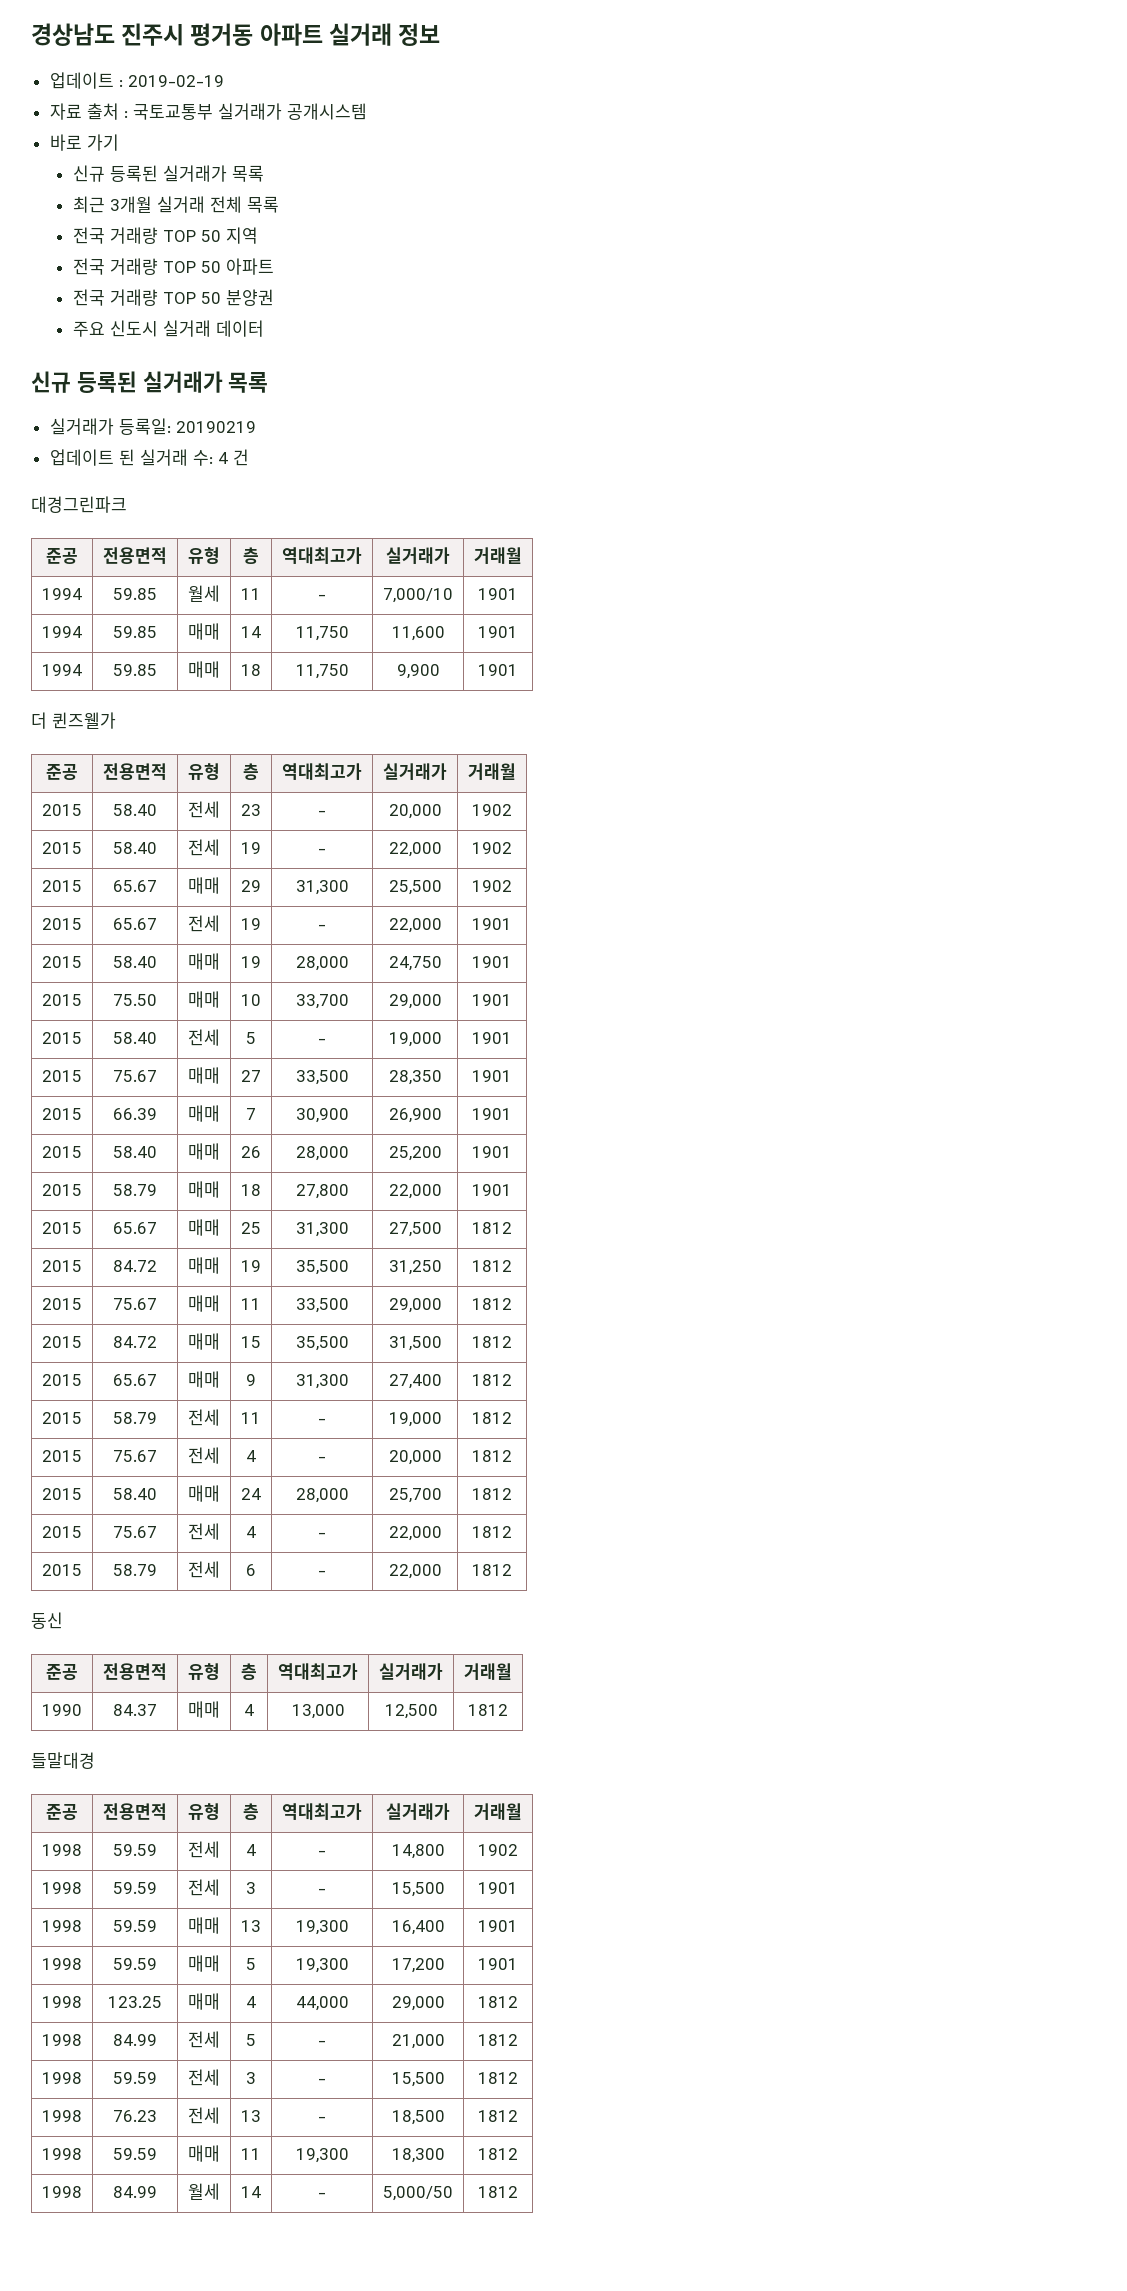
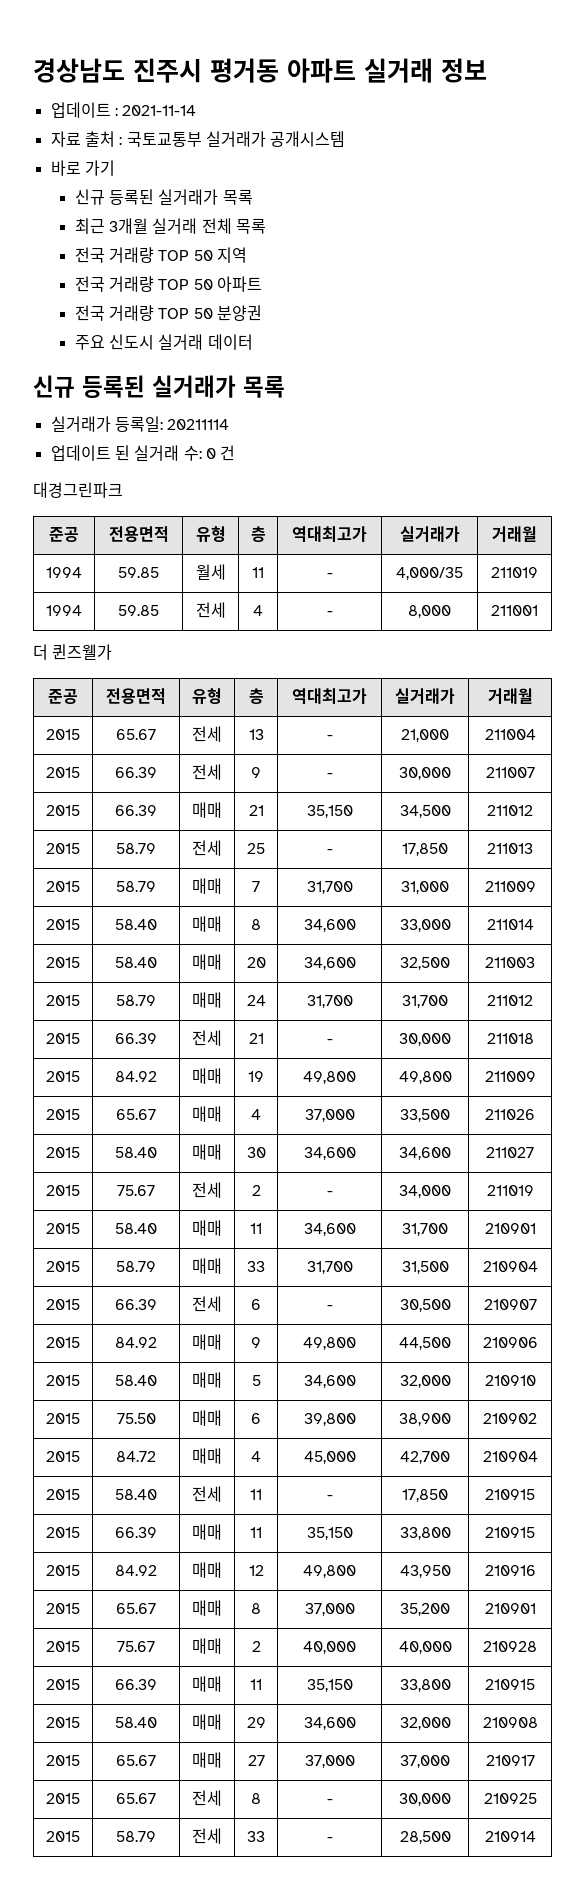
[127,75,224,87] 2019-02-19 -> [122,105,197,116] 2021-11-14
[175,421,256,433] 20190219 -> [167,419,230,430] 20211114
[217,452,228,464] 4 -> [205,448,216,459] 0
[383,588,453,603] [478,588,518,600] [42,626,82,638] [113,626,157,638] [188,623,220,640] [241,626,261,638] [295,626,349,641] [391,626,445,641] [478,626,518,638] [42,664,82,676] [113,664,157,676] [188,661,220,678] [241,664,261,676] [295,664,349,679] [396,664,440,679] [478,664,518,676] 7,000/10 | 1901 // 1994 | 59.85 | 매매 | 14 | 11,750 | 11,600 | 1901 // 1994 | 59.85 | 매매 | 18 | 11,750 | 9,900 | 1901 -> [396,567,463,580] [491,567,538,578] [46,605,82,616] [118,605,159,616] [195,602,226,618] [253,605,263,616] [326,611,333,616] [408,605,451,618] [491,605,538,616] 4,000/35 | 211019 // 1994 | 59.85 | 전세 | 4 | - | 8,000 | 211001
[113,804,157,816] [188,801,220,818] [241,804,261,816] [318,810,326,816] [388,804,442,819] [472,804,512,816] [42,842,82,854] [113,842,157,854] [188,839,220,856] [241,842,261,854] [318,848,326,854] [388,842,442,857] [472,842,512,854] [42,880,82,892] [113,880,157,892] [188,877,220,894] [241,880,261,892] [295,880,349,895] [388,880,442,895] [472,880,512,892] [42,918,82,930] [113,918,157,930] [188,915,220,932] [241,918,261,930] [318,924,326,930] [388,918,442,933] [472,918,512,930] [42,956,82,968] [113,956,157,968] [188,953,220,970] [241,956,261,968] [295,956,349,971] [388,956,442,971] [472,956,512,968] [42,994,82,1006] [113,994,157,1006] [188,991,220,1008] [241,994,261,1006] [295,994,349,1009] [388,994,442,1009] [472,994,512,1006] [42,1032,82,1044] [113,1032,157,1044] [188,1029,220,1046] [246,1032,256,1044] [318,1038,326,1044] [388,1032,442,1047] [472,1032,512,1044] [42,1070,82,1082] [113,1070,157,1082] [188,1067,220,1084] [241,1070,261,1082] [295,1070,349,1085] [388,1070,442,1085] [472,1070,512,1082] [42,1108,82,1120] [113,1108,157,1120] [188,1105,220,1122] [246,1108,256,1120] [295,1108,349,1123] [388,1108,442,1123] [472,1108,512,1120] [42,1146,82,1158] [113,1146,157,1158] [188,1143,220,1160] [241,1146,261,1158] [295,1146,349,1161] [388,1146,442,1161] [472,1146,512,1158] [42,1184,82,1196] [113,1184,157,1196] [188,1181,220,1198] [241,1184,261,1196] [295,1184,349,1199] [388,1184,442,1199] [472,1184,512,1196] [42,1222,82,1234] [113,1222,157,1234] [188,1219,220,1236] [241,1222,261,1234] [295,1222,349,1237] [388,1222,442,1237] [472,1222,512,1234] [42,1260,82,1272] [113,1260,157,1272] [188,1257,220,1274] [241,1260,261,1272] [295,1260,349,1275] [388,1260,442,1275] [472,1260,512,1272] [42,1298,82,1310] [113,1298,157,1310] [188,1295,220,1312] [241,1298,261,1310] [295,1298,349,1313] [388,1298,442,1313] [472,1298,512,1310] [42,1336,82,1348] [113,1336,157,1348] [188,1333,220,1350] [241,1336,261,1348] [295,1336,349,1351] [388,1336,442,1351] [472,1336,512,1348] [42,1374,82,1386] [113,1374,157,1386] [188,1371,220,1388] [246,1374,256,1386] [295,1374,349,1389] [388,1374,442,1389] [472,1374,512,1386] [42,1412,82,1424] [113,1412,157,1424] [188,1409,220,1426] [241,1412,261,1424] [318,1418,326,1424] [388,1412,442,1427] [472,1412,512,1424] [42,1450,82,1462] [113,1450,157,1462] [188,1447,220,1464] [246,1450,256,1462] [318,1456,326,1462] [388,1450,442,1465] [472,1450,512,1462] [42,1488,82,1500] [113,1488,157,1500] [188,1485,220,1502] [241,1488,261,1500] [295,1488,349,1503] [388,1488,442,1503] [472,1488,512,1500] [42,1526,82,1538] [113,1526,157,1538] [188,1523,220,1540] [246,1526,256,1538] [318,1532,326,1538] [388,1526,442,1541] [472,1526,512,1538] [42,1564,82,1576] [113,1564,157,1576] [188,1561,220,1578] [246,1564,256,1576] [318,1570,326,1576] [388,1564,442,1579] [472,1564,512,1576] [31,1612,63,1629] [46,1664,78,1680] [103,1663,167,1680] [188,1663,220,1680] [241,1663,257,1680] [278,1663,358,1680] [379,1663,443,1680] [464,1663,512,1680] [42,1704,82,1716] [113,1704,157,1716] [188,1701,220,1718] [244,1704,254,1716] [291,1704,345,1719] [384,1704,438,1719] [468,1704,508,1716] [31,1752,95,1769] [46,1804,78,1820] [103,1803,167,1820] [188,1803,220,1820] [243,1803,259,1820] [282,1803,362,1820] [386,1803,450,1820] [474,1803,522,1820] [42,1844,82,1856] [113,1844,157,1856] [188,1841,220,1858] [246,1844,256,1856] [318,1850,326,1856] [391,1844,445,1859] [478,1844,518,1856] [42,1882,82,1894] [113,1882,157,1894] [188,1879,220,1896] [246,1882,256,1894] [318,1888,326,1894] [391,1882,445,1897] [478,1882,518,1894] [42,1920,82,1932] [113,1920,157,1932] [188,1917,220,1934] [241,1920,261,1932] [295,1920,349,1935] [391,1920,445,1935] [478,1920,518,1932] [42,1958,82,1970] [113,1958,157,1970] [188,1955,220,1972] [246,1958,256,1970] [295,1958,349,1973] [391,1958,445,1973] [478,1958,518,1970] [42,1996,82,2008] [108,1996,162,2008] [188,1993,220,2010] [246,1996,256,2008] [295,1996,349,2011] [391,1996,445,2011] [478,1996,518,2008] [42,2034,82,2046] [113,2034,157,2046] [188,2031,220,2048] [246,2034,256,2046] [318,2040,326,2046] [391,2034,445,2049] [478,2034,518,2046] [42,2072,82,2084] [113,2072,157,2084] [188,2069,220,2086] [246,2072,256,2084] [318,2078,326,2084] [391,2072,445,2087] [478,2072,518,2084] [42,2110,82,2122] [113,2110,157,2122] [188,2107,220,2124] [241,2110,261,2122] [318,2116,326,2122] [391,2110,445,2125] [478,2110,518,2122] [42,2148,82,2160] [113,2148,157,2160] [188,2145,220,2162] [241,2148,261,2160] [295,2148,349,2163] [391,2148,445,2163] [478,2148,518,2160] [42,2186,82,2198] [113,2186,157,2198] [188,2183,220,2200] [241,2186,261,2198] [318,2192,326,2198] [383,2186,453,2201] [478,2186,518,2198] 58.40 | 전세 | 23 | - | 20,000 | 1902 // 2015 | 58.40 | 전세 | 19 | - | 22,000 | 1902 // 2015 | 65.67 | 매매 | 29 | 31,300 | 25,500 | 1902 // 2015 | 65.67 | 전세 | 19 | - | 22,000 | 1901 // 2015 | 58.40 | 매매 | 19 | 28,000 | 24,750 | 1901 // 2015 | 75.50 | 매매 | 10 | 33,700 | 29,000 | 1901 // 2015 | 58.40 | 전세 | 5 | - | 19,000 | 1901 // 2015 | 75.67 | 매매 | 27 | 33,500 | 28,350 | 1901 // 2015 | 66.39 | 매매 | 7 | 30,900 | 26,900 | 1901 // 2015 | 58.40 | 매매 | 26 | 28,000 | 25,200 | 1901 // 2015 | 58.79 | 매매 | 18 | 27,800 | 22,000 | 1901 // 2015 | 65.67 | 매매 | 25 | 31,300 | 27,500 | 1812 // 2015 | 84.72 | 매매 | 19 | 35,500 | 31,250 | 1812 // 2015 | 75.67 | 매매 | 11 | 33,500 | 29,000 | 1812 // 2015 | 84.72 | 매매 | 15 | 35,500 | 31,500 | 1812 // 2015 | 65.67 | 매매 | 9 | 31,300 | 27,400 | 1812 // 2015 | 58.79 | 전세 | 11 | - | 19,000 | 1812 // 2015 | 75.67 | 전세 | 4 | - | 20,000 | 1812 // 2015 | 58.40 | 매매 | 24 | 28,000 | 25,700 | 1812 // 2015 | 75.67 | 전세 | 4 | - | 22,000 | 1812 // 2015 | 58.79 | 전세 | 6 | - | 22,000 | 1812 // 동신 // 준공 | 전용면적 | 유형 | 층 | 역대최고가 | 실거래가 | 거래월 // 1990 | 84.37 | 매매 | 4 | 13,000 | 12,500 | 1812 // 들말대경 // 준공 | 전용면적 | 유형 | 층 | 역대최고가 | 실거래가 | 거래월 // 1998 | 59.59 | 전세 | 4 | - | 14,800 | 1902 // 1998 | 59.59 | 전세 | 3 | - | 15,500 | 1901 // 1998 | 59.59 | 매매 | 13 | 19,300 | 16,400 | 1901 // 1998 | 59.59 | 매매 | 5 | 19,300 | 17,200 | 1901 // 1998 | 123.25 | 매매 | 4 | 44,000 | 29,000 | 1812 // 1998 | 84.99 | 전세 | 5 | - | 21,000 | 1812 // 1998 | 59.59 | 전세 | 3 | - | 15,500 | 1812 // 1998 | 76.23 | 전세 | 13 | - | 18,500 | 1812 // 1998 | 59.59 | 매매 | 11 | 19,300 | 18,300 | 1812 // 1998 | 84.99 | 월세 | 14 | - | 5,000/50 | 1812 -> [116,729,156,740] [192,726,222,742] [248,729,264,740] [326,735,333,740] [401,729,449,742] [484,729,536,740] [46,767,80,778] [115,767,157,778] [192,764,222,780] [251,767,261,778] [326,773,333,778] [399,767,451,780] [485,767,535,778] [46,805,80,816] [115,805,157,816] [192,802,222,818] [248,805,264,816] [306,805,353,818] [399,805,451,818] [487,805,533,816] [46,843,80,854] [116,843,156,854] [192,840,222,856] [247,843,265,854] [326,849,333,854] [402,843,448,856] [487,843,533,854] [46,881,80,892] [116,881,156,892] [192,878,222,894] [252,881,260,892] [306,881,353,894] [401,881,449,894] [484,881,536,892] [46,919,80,930] [115,919,157,930] [192,916,222,932] [251,919,261,930] [303,919,356,932] [399,919,451,932] [486,919,534,930] [46,957,80,968] [115,957,157,968] [192,954,222,970] [246,957,266,968] [303,957,356,970] [400,957,450,970] [485,957,535,968] [46,995,80,1006] [116,995,156,1006] [192,992,222,1008] [246,995,266,1006] [306,995,353,1008] [402,995,448,1008] [487,995,533,1006] [46,1033,80,1044] [115,1033,157,1044] [192,1030,222,1046] [248,1033,264,1044] [326,1039,333,1044] [399,1033,451,1046] [486,1033,534,1044] [46,1071,80,1082] [115,1071,157,1082] [192,1068,222,1084] [248,1071,264,1082] [303,1071,356,1084] [398,1071,452,1084] [484,1071,536,1082] [46,1109,80,1120] [116,1109,156,1120] [192,1106,222,1122] [251,1109,261,1120] [304,1109,355,1122] [400,1109,450,1122] [485,1109,535,1120] [46,1147,80,1158] [115,1147,157,1158] [192,1144,222,1160] [246,1147,266,1158] [303,1147,356,1160] [399,1147,451,1160] [486,1147,534,1158] [46,1185,80,1196] [117,1185,155,1196] [192,1182,222,1198] [251,1185,261,1196] [326,1191,333,1196] [399,1185,451,1198] [486,1185,534,1196] [46,1223,80,1234] [115,1223,157,1234] [192,1220,222,1236] [250,1223,262,1234] [303,1223,356,1236] [402,1223,448,1236] [484,1223,536,1234] [46,1261,80,1272] [116,1261,156,1272] [192,1258,222,1274] [247,1261,265,1272] [306,1261,353,1274] [401,1261,449,1274] [482,1261,538,1272] [46,1299,80,1310] [115,1299,157,1310] [192,1296,222,1312] [251,1299,261,1310] [326,1305,333,1310] [399,1299,451,1312] [483,1299,537,1310] [46,1337,80,1348] [115,1337,157,1348] [192,1334,222,1350] [251,1337,261,1348] [303,1337,356,1350] [399,1337,451,1350] [482,1337,538,1348] [46,1375,80,1386] [115,1375,157,1386] [192,1372,222,1388] [251,1375,261,1386] [303,1375,356,1388] [399,1375,451,1388] [484,1375,536,1386] [46,1413,80,1424] [116,1413,156,1424] [192,1410,222,1426] [251,1413,261,1424] [303,1413,356,1426] [399,1413,451,1426] [483,1413,537,1424] [46,1451,80,1462] [116,1451,156,1462] [192,1448,222,1464] [251,1451,261,1462] [303,1451,356,1464] [400,1451,450,1464] [482,1451,538,1462] [46,1489,80,1500] [115,1489,157,1500] [192,1486,222,1502] [250,1489,262,1500] [326,1495,333,1500] [402,1489,448,1502] [485,1489,535,1500] [46,1527,80,1538] [115,1527,157,1538] [192,1524,222,1540] [250,1527,262,1538] [306,1527,353,1540] [399,1527,451,1540] [485,1527,535,1538] [46,1565,80,1576] [115,1565,157,1576] [192,1562,222,1578] [248,1565,264,1576] [303,1565,356,1578] [399,1565,451,1578] [484,1565,536,1576] [46,1603,80,1614] [116,1603,156,1614] [192,1600,222,1616] [251,1603,261,1614] [304,1603,355,1616] [400,1603,450,1616] [484,1603,536,1614] [46,1641,80,1652] [117,1641,155,1652] [192,1638,222,1654] [251,1641,261,1652] [303,1641,356,1654] [398,1641,452,1654] [483,1641,537,1652] [46,1679,80,1690] [115,1679,157,1690] [192,1676,222,1692] [250,1679,262,1690] [306,1679,353,1692] [399,1679,451,1692] [485,1679,535,1690] [46,1717,80,1728] [115,1717,157,1728] [192,1714,222,1730] [246,1717,266,1728] [303,1717,356,1730] [399,1717,451,1730] [482,1717,538,1728] [46,1755,80,1766] [116,1755,156,1766] [192,1752,222,1768] [247,1755,265,1766] [304,1755,355,1768] [400,1755,450,1768] [485,1755,535,1766] [46,1793,80,1804] [116,1793,156,1804] [192,1790,222,1806] [251,1793,261,1804] [326,1799,333,1804] [399,1793,451,1806] [483,1793,537,1804] [46,1831,80,1842] [116,1831,156,1842] [192,1828,222,1844] [247,1831,265,1842] [326,1837,333,1842] [399,1831,451,1844] [484,1831,536,1842] 65.67 | 전세 | 13 | - | 21,000 | 211004 // 2015 | 66.39 | 전세 | 9 | - | 30,000 | 211007 // 2015 | 66.39 | 매매 | 21 | 35,150 | 34,500 | 211012 // 2015 | 58.79 | 전세 | 25 | - | 17,850 | 211013 // 2015 | 58.79 | 매매 | 7 | 31,700 | 31,000 | 211009 // 2015 | 58.40 | 매매 | 8 | 34,600 | 33,000 | 211014 // 2015 | 58.40 | 매매 | 20 | 34,600 | 32,500 | 211003 // 2015 | 58.79 | 매매 | 24 | 31,700 | 31,700 | 211012 // 2015 | 66.39 | 전세 | 21 | - | 30,000 | 211018 // 2015 | 84.92 | 매매 | 19 | 49,800 | 49,800 | 211009 // 2015 | 65.67 | 매매 | 4 | 37,000 | 33,500 | 211026 // 2015 | 58.40 | 매매 | 30 | 34,600 | 34,600 | 211027 // 2015 | 75.67 | 전세 | 2 | - | 34,000 | 211019 // 2015 | 58.40 | 매매 | 11 | 34,600 | 31,700 | 210901 // 2015 | 58.79 | 매매 | 33 | 31,700 | 31,500 | 210904 // 2015 | 66.39 | 전세 | 6 | - | 30,500 | 210907 // 2015 | 84.92 | 매매 | 9 | 49,800 | 44,500 | 210906 // 2015 | 58.40 | 매매 | 5 | 34,600 | 32,000 | 210910 // 2015 | 75.50 | 매매 | 6 | 39,800 | 38,900 | 210902 // 2015 | 84.72 | 매매 | 4 | 45,000 | 42,700 | 210904 // 2015 | 58.40 | 전세 | 11 | - | 17,850 | 210915 // 2015 | 66.39 | 매매 | 11 | 35,150 | 33,800 | 210915 // 2015 | 84.92 | 매매 | 12 | 49,800 | 43,950 | 210916 // 2015 | 65.67 | 매매 | 8 | 37,000 | 35,200 | 210901 // 2015 | 75.67 | 매매 | 2 | 40,000 | 40,000 | 210928 // 2015 | 66.39 | 매매 | 11 | 35,150 | 33,800 | 210915 // 2015 | 58.40 | 매매 | 29 | 34,600 | 32,000 | 210908 // 2015 | 65.67 | 매매 | 27 | 37,000 | 37,000 | 210917 // 2015 | 65.67 | 전세 | 8 | - | 30,000 | 210925 // 2015 | 58.79 | 전세 | 33 | - | 28,500 | 210914

